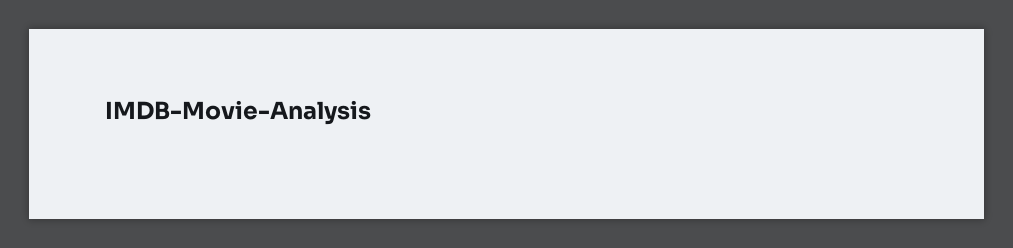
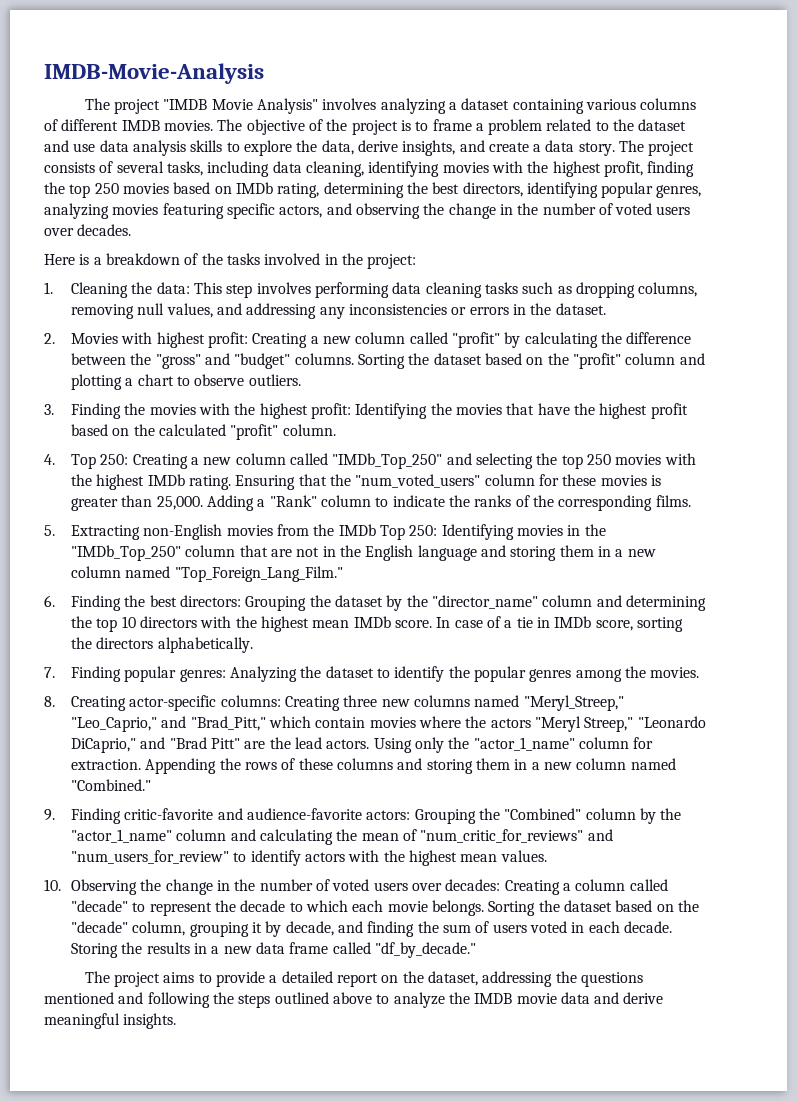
(371, 112) none -> [84,98,697,114] [44,119,687,135] [44,140,695,156] [44,161,695,177] [44,182,702,198] [44,203,691,219] [44,224,132,236] [44,253,417,269] [44,282,698,298] [71,303,606,319] [44,332,692,348] [71,353,705,369] [71,374,301,390] [44,403,688,419] [71,424,336,440] [44,453,696,469] [71,474,662,490] [71,495,691,511] [44,524,606,540] [71,545,656,561] [71,566,343,582] [44,595,707,611] [71,616,683,632] [71,637,253,653] [44,666,700,682] [44,695,624,711] [71,716,706,732] [71,737,654,753] [71,758,676,774] [71,779,152,791] [44,808,682,824] [71,829,613,845] [71,850,547,866] [44,879,668,895] [71,900,699,916] [71,921,672,937] [71,942,477,958] [84,971,643,987] [44,992,664,1008] [44,1013,177,1029] // The project "IMDB Movie Analysis" involves analyzing a dataset containing various columns of different IMDB movies. The objective of the project is to frame a problem related to the dataset and use data analysis skills to explore the data, derive insights, and create a data story. The project consists of several tasks, including data cleaning, identifying movies with the highest profit, finding the top 250 movies based on IMDb rating, determining the best directors, identifying popular genres, analyzing movies featuring specific actors, and observing the change in the number of voted users over decades. // Here is a breakdown of the tasks involved in the project: // 1. Cleaning the data: This step involves performing data cleaning tasks such as dropping columns, removing null values, and addressing any inconsistencies or errors in the dataset. // 2. Movies with highest profit: Creating a new column called "profit" by calculating the difference between the "gross" and "budget" columns. Sorting the dataset based on the "profit" column and plotting a chart to observe outliers. // 3. Finding the movies with the highest profit: Identifying the movies that have the highest profit based on the calculated "profit" column. // 4. Top 250: Creating a new column called "IMDb_Top_250" and selecting the top 250 movies with the highest IMDb rating. Ensuring that the "num_voted_users" column for these movies is greater than 25,000. Adding a "Rank" column to indicate the ranks of the corresponding films. // 5. Extracting non-English movies from the IMDb Top 250: Identifying movies in the "IMDb_Top_250" column that are not in the English language and storing them in a new column named "Top_Foreign_Lang_Film." // 6. Finding the best directors: Grouping the dataset by the "director_name" column and determining the top 10 directors with the highest mean IMDb score. In case of a tie in IMDb score, sorting the directors alphabetically. // 7. Finding popular genres: Analyzing the dataset to identify the popular genres among the movies. // 8. Creating actor-specific columns: Creating three new columns named "Meryl_Streep," "Leo_Caprio," and "Brad_Pitt," which contain movies where the actors "Meryl Streep," "Leonardo DiCaprio," and "Brad Pitt" are the lead actors. Using only the "actor_1_name" column for extraction. Appending the rows of these columns and storing them in a new column named "Combined." // 9. Finding critic-favorite and audience-favorite actors: Grouping the "Combined" column by the "actor_1_name" column and calculating the mean of "num_critic_for_reviews" and "num_users_for_review" to identify actors with the highest mean values. // 10. Observing the change in the number of voted users over decades: Creating a column called "decade" to represent the decade to which each movie belongs. Sorting the dataset based on the "decade" column, grouping it by decade, and finding the sum of users voted in each decade. Storing the results in a new data frame called "df_by_decade." // The project aims to provide a detailed report on the dataset, addressing the questions mentioned and following the steps outlined above to analyze the IMDB movie data and derive meaningful insights.

